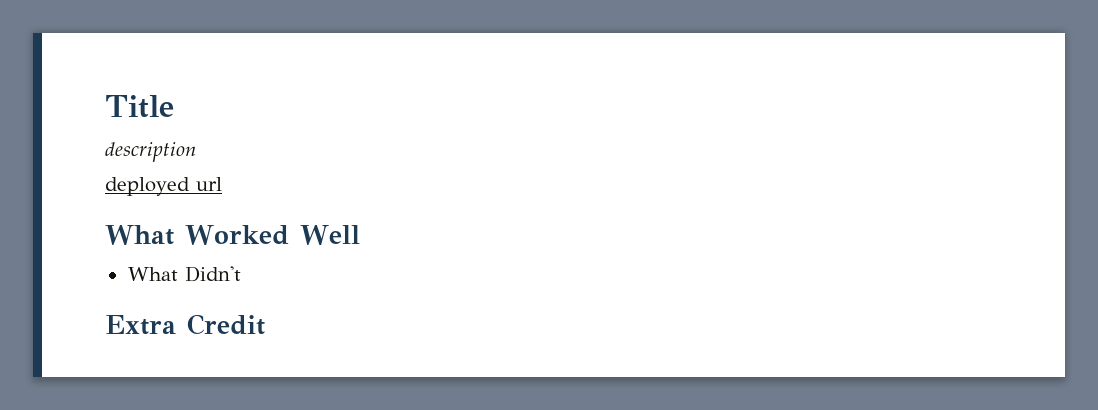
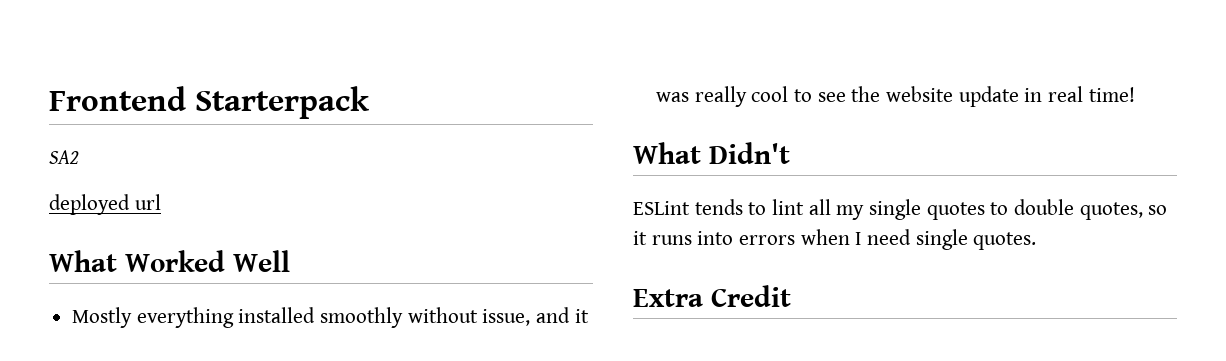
[105,95,174,118] [105,142,196,162] Title // description -> [49,86,369,119] [49,150,79,164] Frontend Starterpack // SA2
[127,266,241,282] What Didn't -> [72,307,589,328] [656,86,1135,107] [633,142,790,164] [633,199,1168,220] [633,229,1037,250] Mostly everything installed smoothly without issue, and it was really cool to see the website update in real time! // What Didn't // ESLint tends to lint all my single quotes to double quotes, so it runs into errors when I need single quotes.

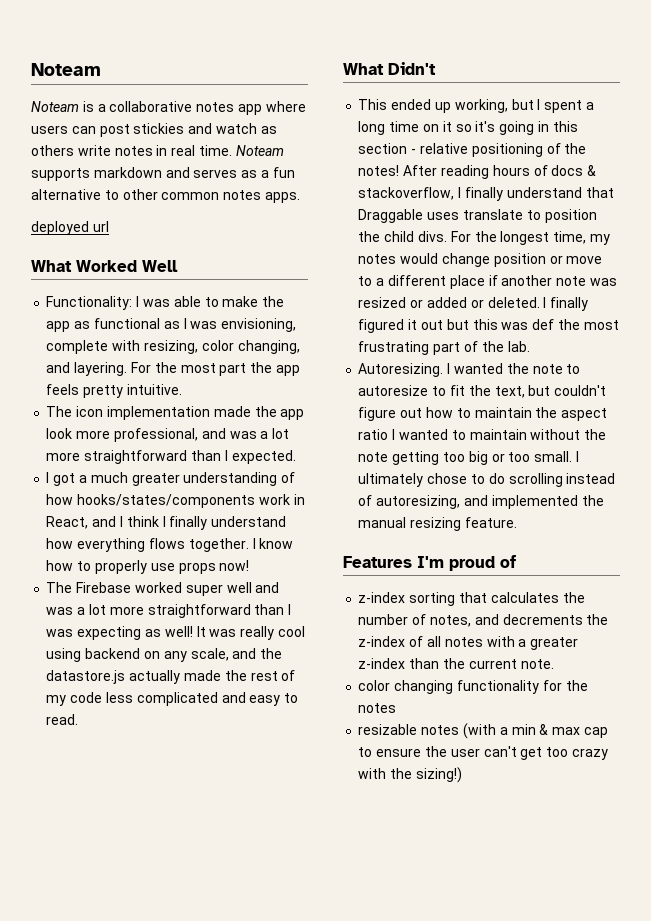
[49,86,369,119] [49,150,79,164] Frontend Starterpack // SA2 -> [31,63,101,76] [31,101,306,115] [31,123,277,137] [31,145,284,156] [31,167,295,181] [31,189,300,203] Noteam // Noteam is a collaborative notes app where users can post stickies and watch as others write notes in real time. Noteam supports markdown and serves as a fun alternative to other common notes apps.
[72,307,589,328] [656,86,1135,107] [633,142,790,164] [633,199,1168,220] [633,229,1037,250] [633,285,791,307] Mostly everything installed smoothly without issue, and it was really cool to see the website update in real time! // What Didn't // ESLint tends to lint all my single quotes to double quotes, so it runs into errors when I need single quotes. // Extra Credit -> [46,296,285,310] [46,318,297,332] [46,340,300,354] [46,362,300,376] [46,384,182,398] [46,406,305,420] [46,428,290,442] [46,450,296,464] [46,472,296,486] [46,494,305,508] [46,516,287,530] [46,538,294,552] [46,560,250,574] [46,582,280,596] [46,604,292,618] [46,626,305,640] [46,648,283,662] [46,670,296,684] [46,692,299,706] [46,714,79,725] [343,62,436,75] [358,99,594,113] [358,121,578,135] [358,143,587,157] [358,165,597,179] [358,187,614,201] [358,209,597,223] [358,231,610,245] [358,253,603,267] [358,275,617,289] [358,297,589,311] [358,319,619,333] [358,341,530,355] [358,363,581,377] [358,385,607,398] [358,407,608,421] [358,429,607,440] [358,451,579,465] [358,473,616,487] [358,495,604,509] [358,517,517,531] [343,555,516,571] [358,592,585,606] [358,614,609,627] [358,636,579,650] [358,658,554,669] [358,680,588,694] [358,703,397,713] [358,723,608,739] [358,746,608,760] [358,767,462,783] Functionality: I was able to make the app as functional as I was envisioning, complete with resizing, color changing, and layering. For the most part the app feels pretty intuitive. // The icon implementation made the app look more professional, and was a lot more straightforward than I expected. // I got a much greater understanding of how hooks/states/components work in React, and I think I finally understand how everything flows together. I know how to properly use props now! // The Firebase worked super well and was a lot more straightforward than I was expecting as well! It was really cool using backend on any scale, and the datastore.js actually made the rest of my code less complicated and easy to read. // What Didn't // This ended up working, but I spent a long time on it so it's going in this section - relative positioning of the notes! After reading hours of docs & stackoverflow, I finally understand that Draggable uses translate to position the child divs. For the longest time, my notes would change position or move to a different place if another note was resized or added or deleted. I finally figured it out but this was def the most frustrating part of the lab. // Autoresizing. I wanted the note to autoresize to fit the text, but couldn't figure out how to maintain the aspect ratio I wanted to maintain without the note getting too big or too small. I ultimately chose to do scrolling instead of autoresizing, and implemented the manual resizing feature. // Features I'm proud of // z-index sorting that calculates the number of notes, and decrements the z-index of all notes with a greater z-index than the current note. // color changing functionality for the notes // resizable notes (with a min & max cap to ensure the user can't get too crazy with the sizing!)

